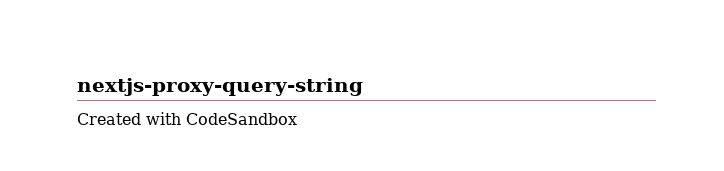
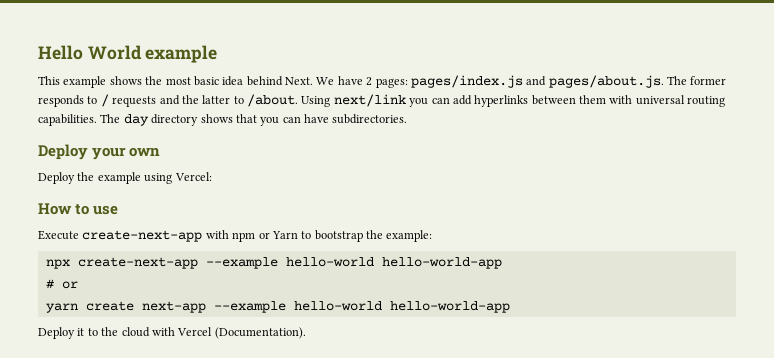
[77,78,363,96] [77,112,297,125] nextjs-proxy-query-string // Created with CodeSandbox -> [38,45,218,63] [38,75,727,88] [38,94,726,107] [38,114,408,126] [38,144,161,160] [38,172,212,184] [38,203,119,215] [38,230,433,242] [45,257,502,269] [45,279,78,289] [45,301,510,313] [38,327,306,339] Hello World example // This example shows the most basic idea behind Next. We have 2 pages: pages/index.js and pages/about.js. The former responds to / requests and the latter to /about. Using next/link you can add hyperlinks between them with universal routing capabilities. The day directory shows that you can have subdirectories. // Deploy your own // Deploy the example using Vercel: // How to use // Execute create-next-app with npm or Yarn to bootstrap the example: // npx create-next-app --example hello-world hello-world-app // # or // yarn create next-app --example hello-world hello-world-app // Deploy it to the cloud with Vercel (Documentation).

